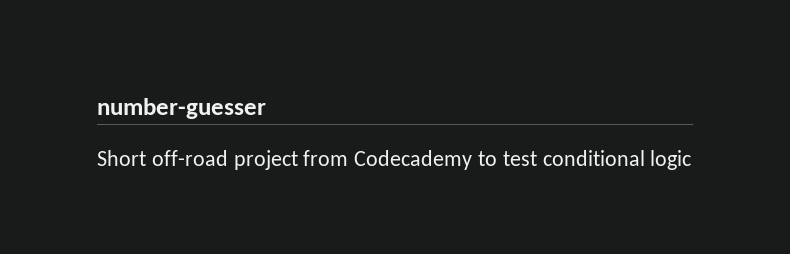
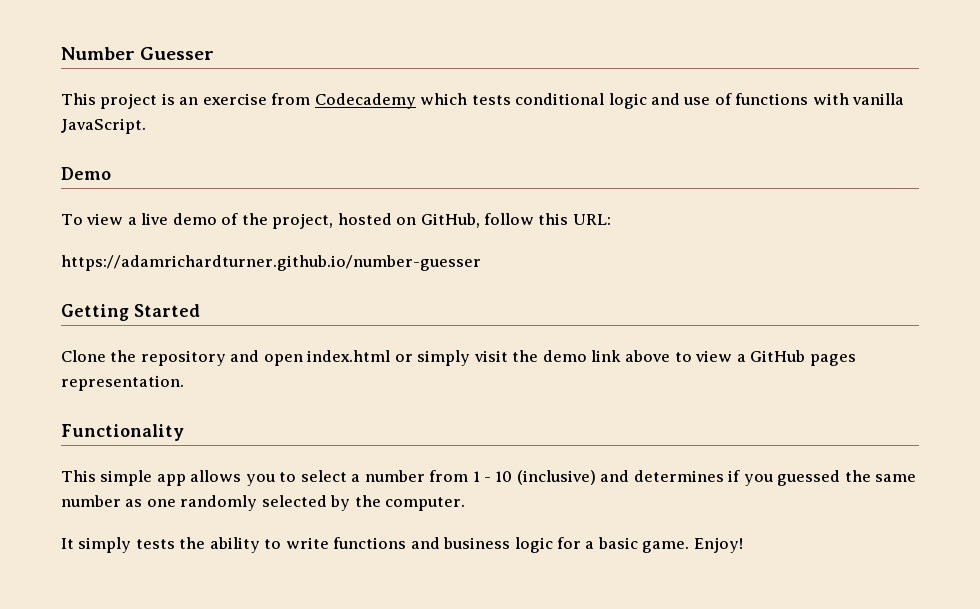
[97,98,266,119] [97,150,692,170] number-guesser // Short off-road project from Codecademy to test conditional logic -> [61,47,215,60] [61,93,905,109] [61,118,146,134] [61,167,111,180] [61,213,611,229] [61,255,481,271] [61,304,200,321] [61,350,856,366] [61,375,184,391] [61,424,184,441] [61,470,917,486] [61,495,466,511] [61,537,743,553] Number Guesser // This project is an exercise from Codecademy which tests conditional logic and use of functions with vanilla JavaScript. // Demo // To view a live demo of the project, hosted on GitHub, follow this URL: // https://adamrichardturner.github.io/number-guesser // Getting Started // Clone the repository and open index.html or simply visit the demo link above to view a GitHub pages representation. // Functionality // This simple app allows you to select a number from 1 - 10 (inclusive) and determines if you guessed the same number as one randomly selected by the computer. // It simply tests the ability to write functions and business logic for a basic game. Enjoy!

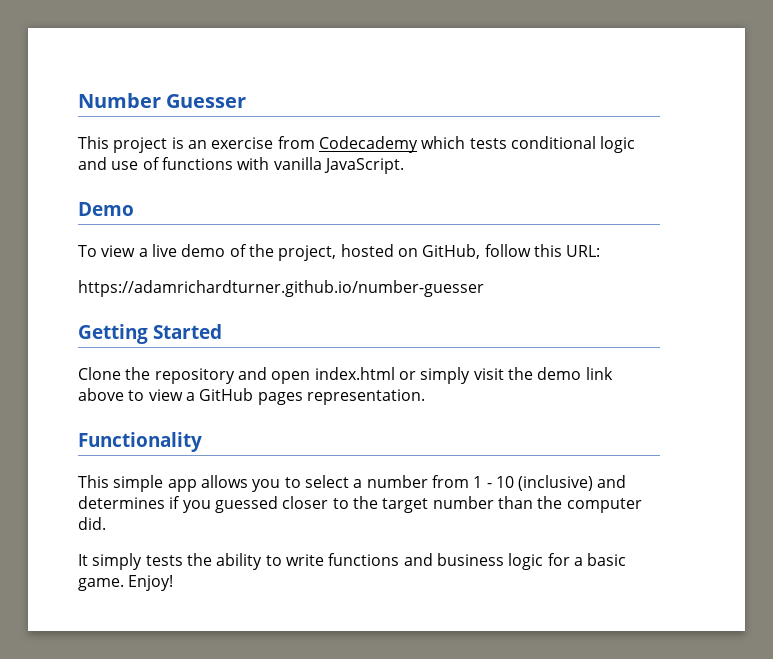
[844,470,917,482] [61,495,466,511] the same number as one randomly selected by the computer. -> [282,496,642,513] [78,517,106,530] closer to the target number than the computer did.

